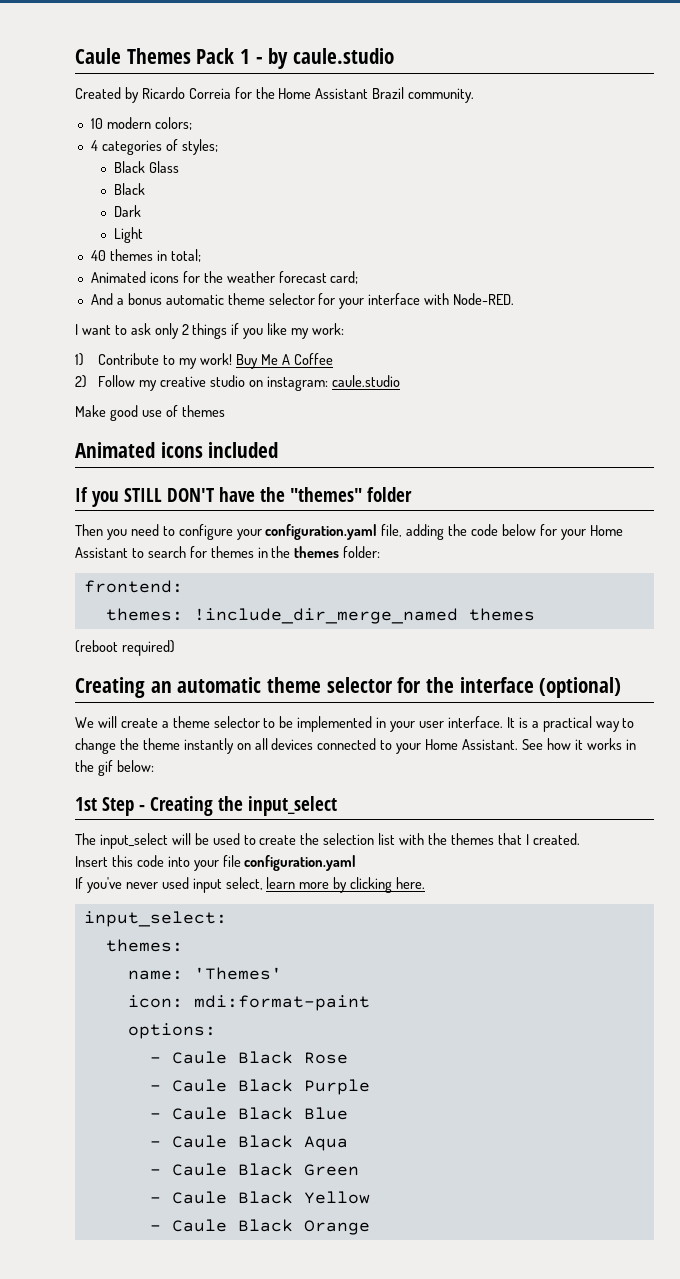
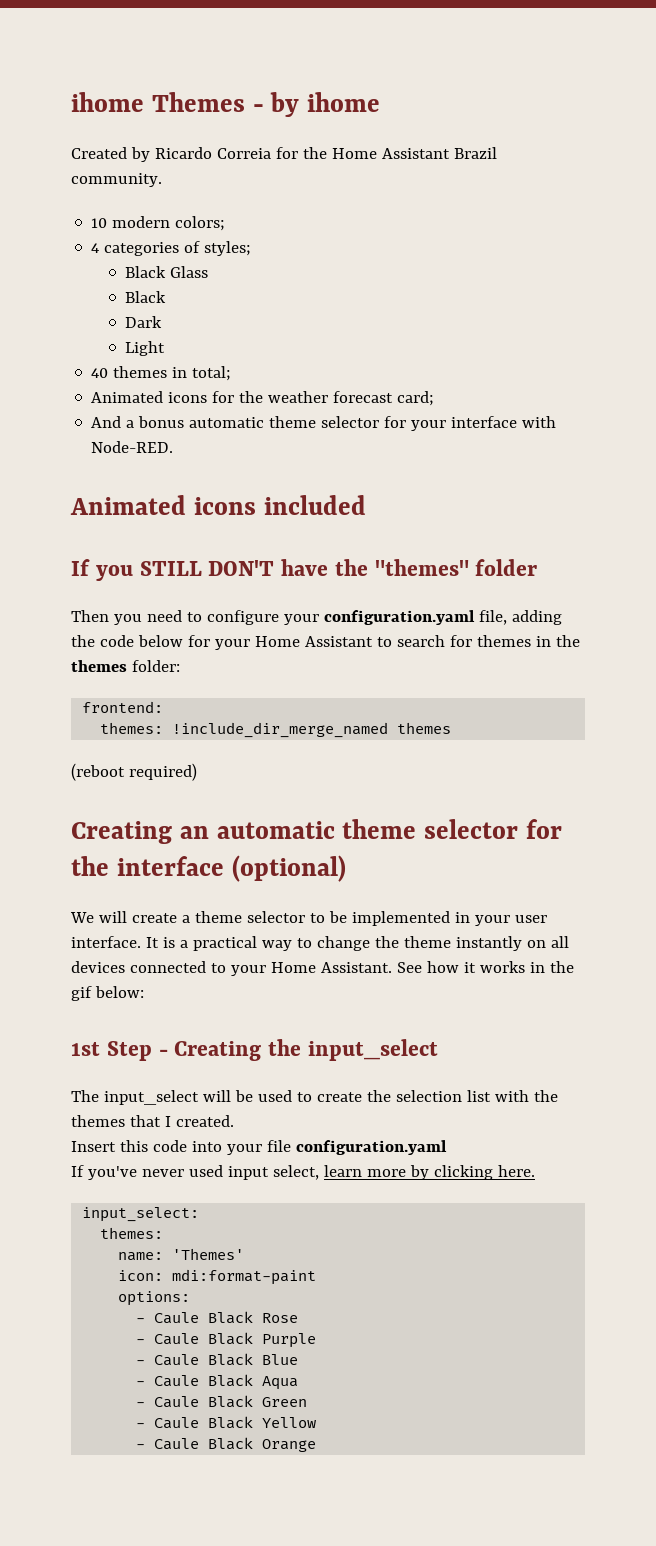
[75,48,251,64] Caule Themes Pack 1 -> [71,92,245,112] ihome Themes
[293,48,395,64] caule.studio -> [307,92,381,112] ihome
[75,323,345,339] [75,353,333,369] [75,375,400,391] [75,405,225,421] // I want to ask only 2 things if you like my work: // 1) Contribute to my work! Buy Me A Coffee // 2) Follow my creative studio on instagram: caule.studio // Make good use of themes -> (174, 447) none

